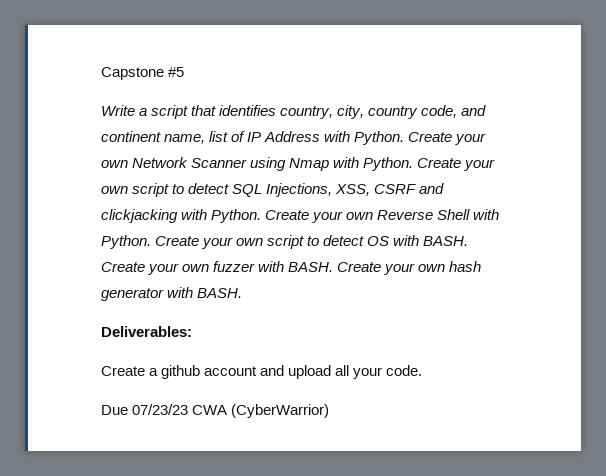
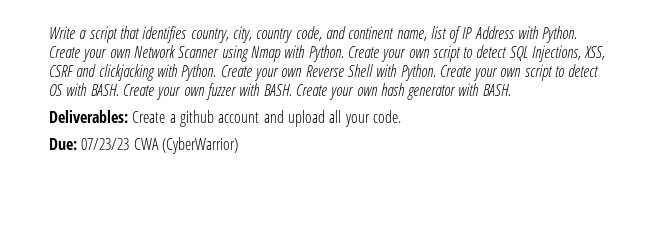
[101,67,185,80] Capstone #5 // -> (49, 32) none
(192, 331) // -> (128, 116) none
[101,405,128,415] Due -> [49,138,77,150] Due:

